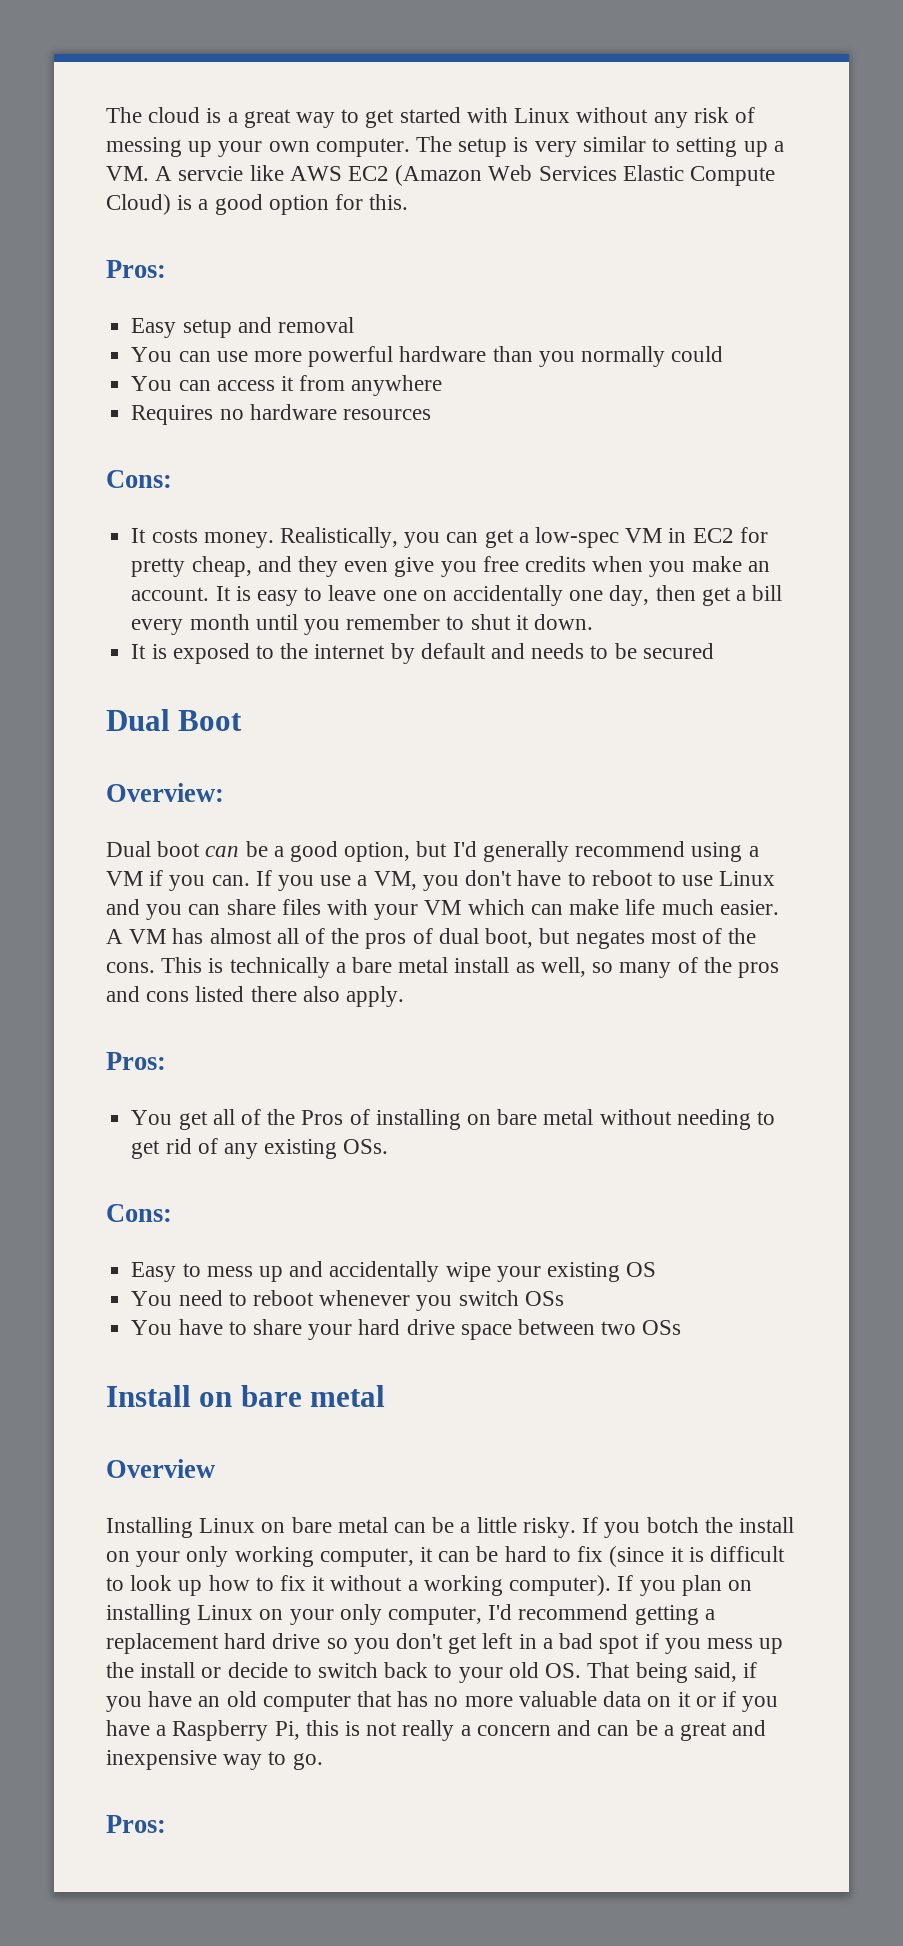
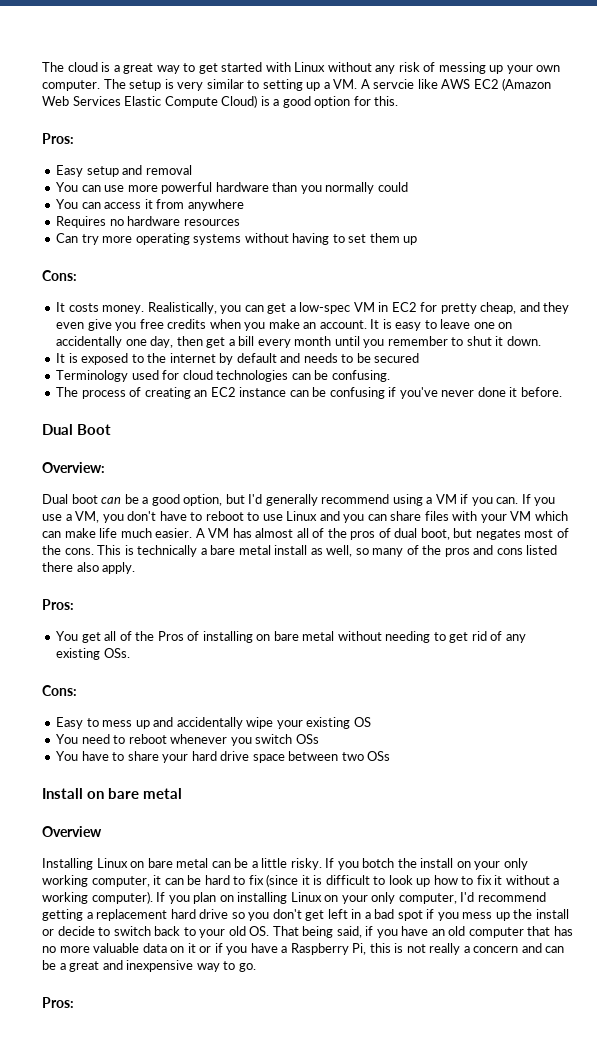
(431, 414) none -> [56,233,418,245] // Can try more operating systems without having to set them up
(714, 651) none -> [56,370,390,382] [56,387,562,399] // Terminology used for cloud technologies can be confusing. // The process of creating an EC2 instance can be confusing if you've never done it before.

